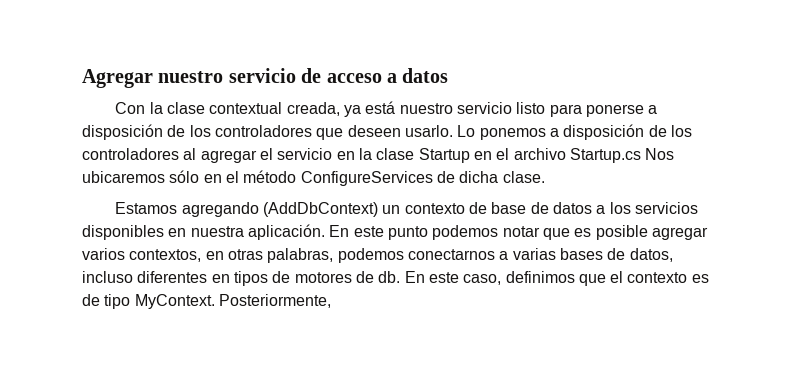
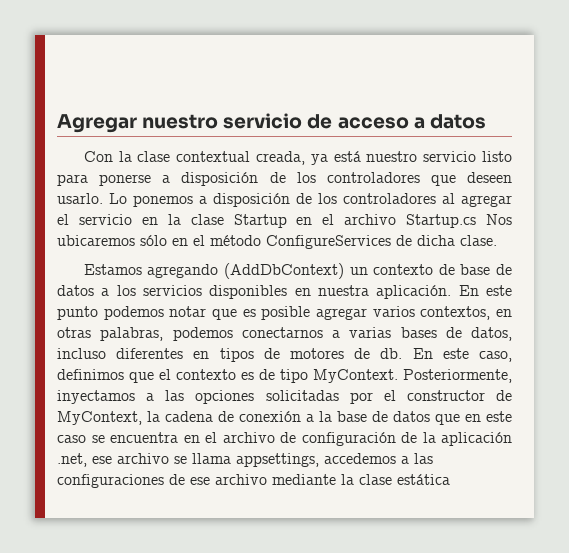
(331, 301) none -> [57,390,512,404] [57,411,512,425] [57,432,512,446] [57,453,433,467] [57,474,450,488] inyectamos a las opciones solicitadas por el constructor de MyContext, la cadena de conexión a la base de datos que en este caso se encuentra en el archivo de configuración de la aplicación .net, ese archivo se llama appsettings, accedemos a las configuraciones de ese archivo mediante la clase estática

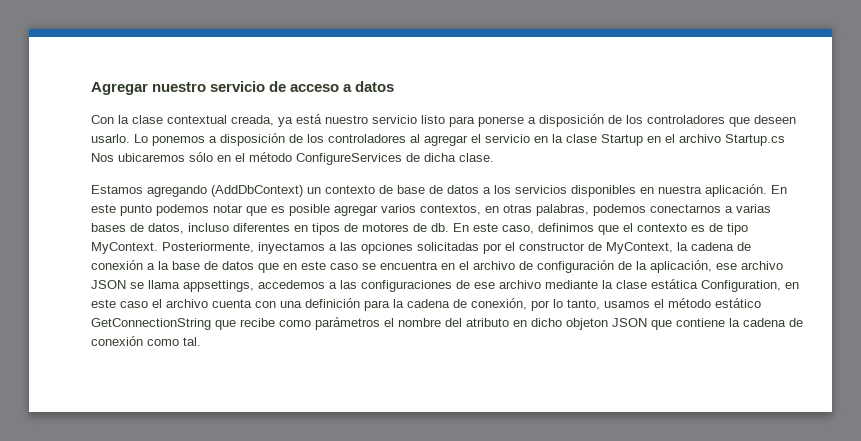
[441,432,512,446] [57,453,169,467] aplicación .net, ese archivo -> [650,260,783,273] [91,280,126,289] aplicación, ese archivo JSON
(450, 479) none -> [701,280,799,292] [91,298,761,311] [91,317,803,330] [91,336,201,346] Configuration, en este caso el archivo cuenta con una definición para la cadena de conexión, por lo tanto, usamos el método estático GetConnectionString que recibe como parámetros el nombre del atributo en dicho objeton JSON que contiene la cadena de conexión como tal.

